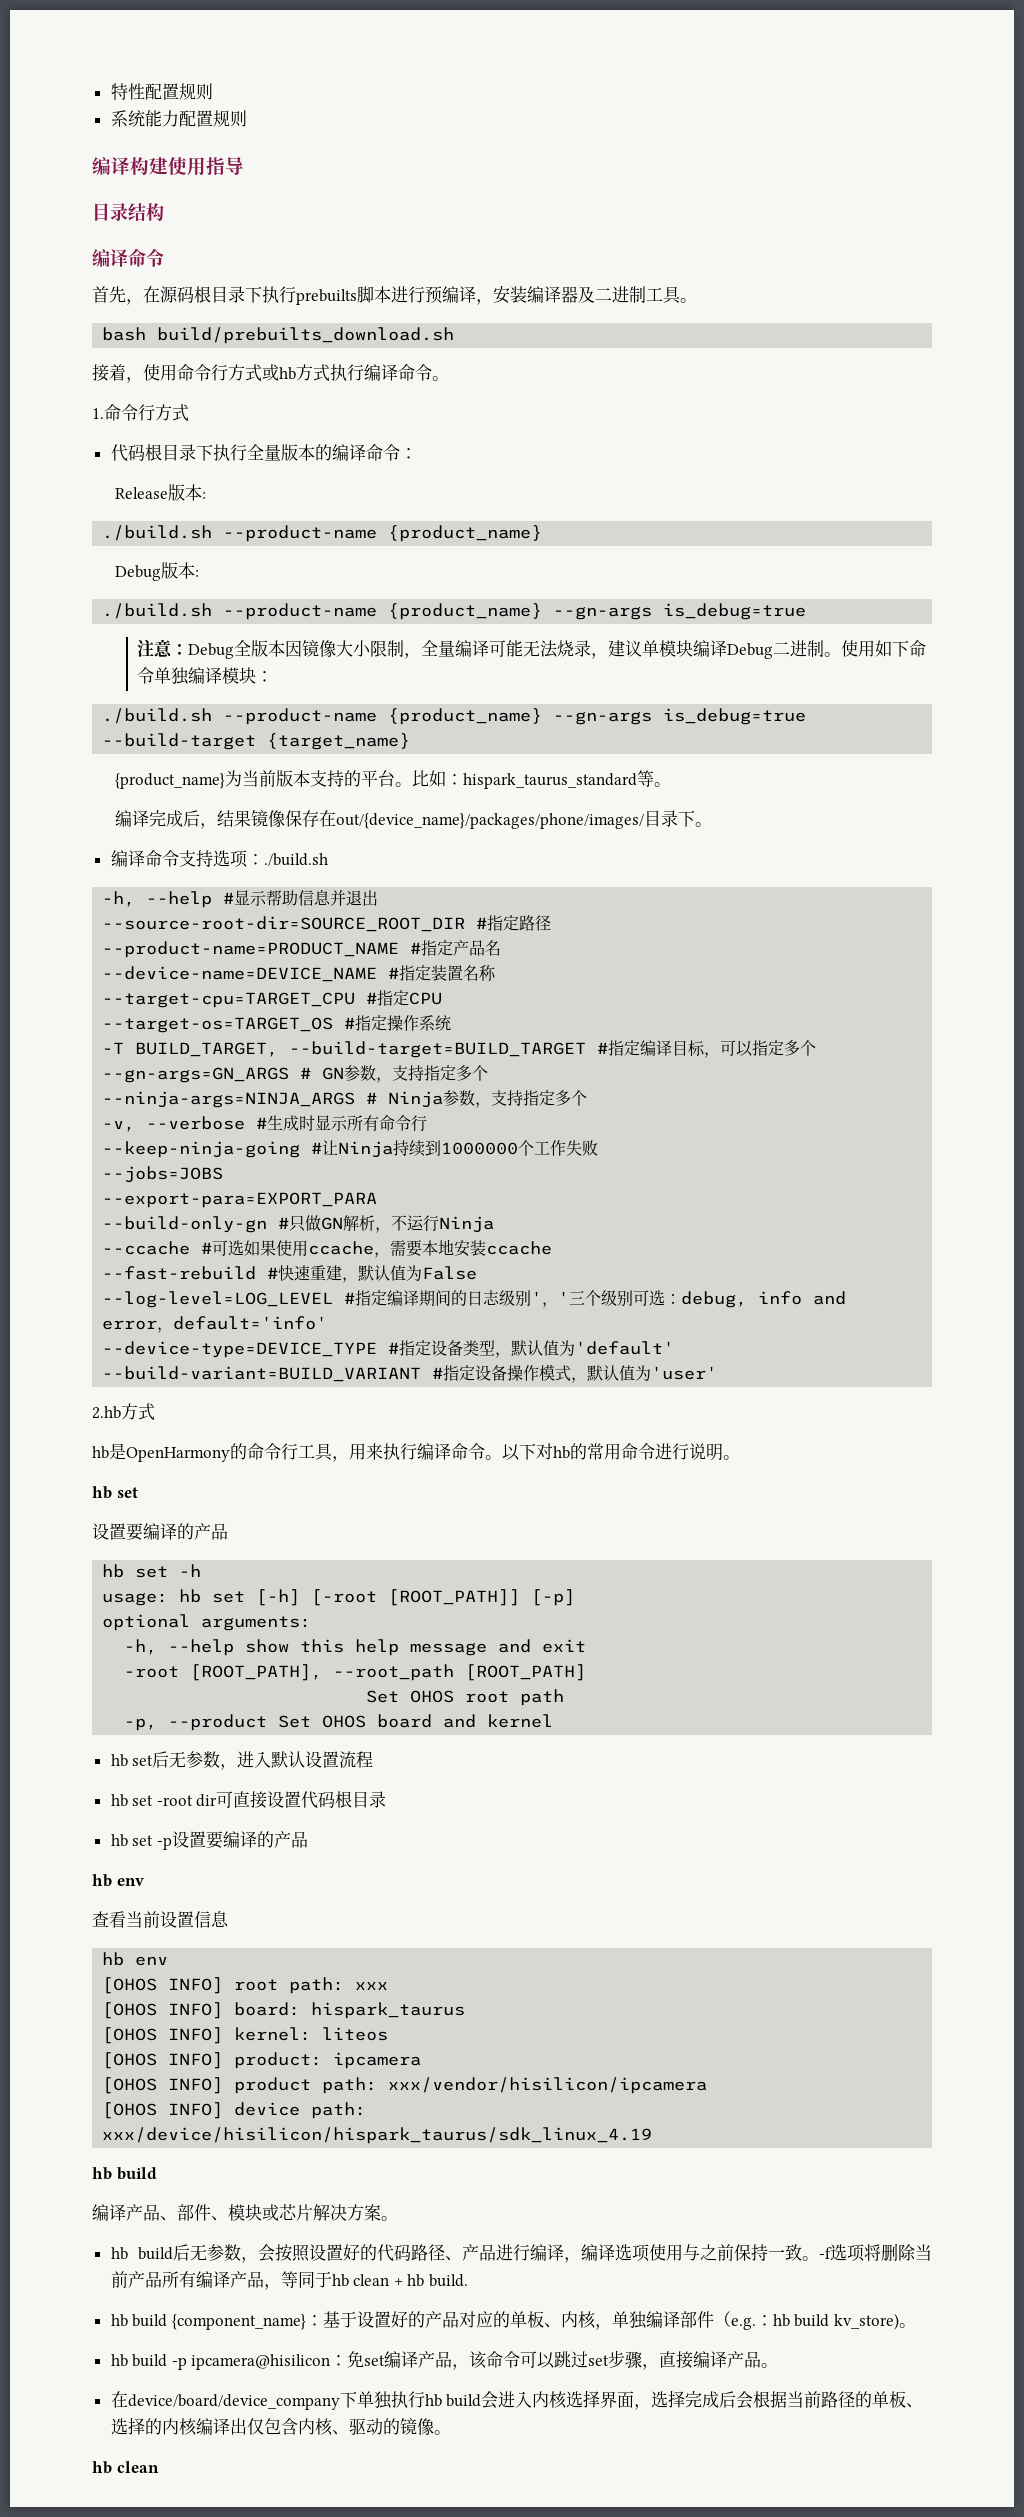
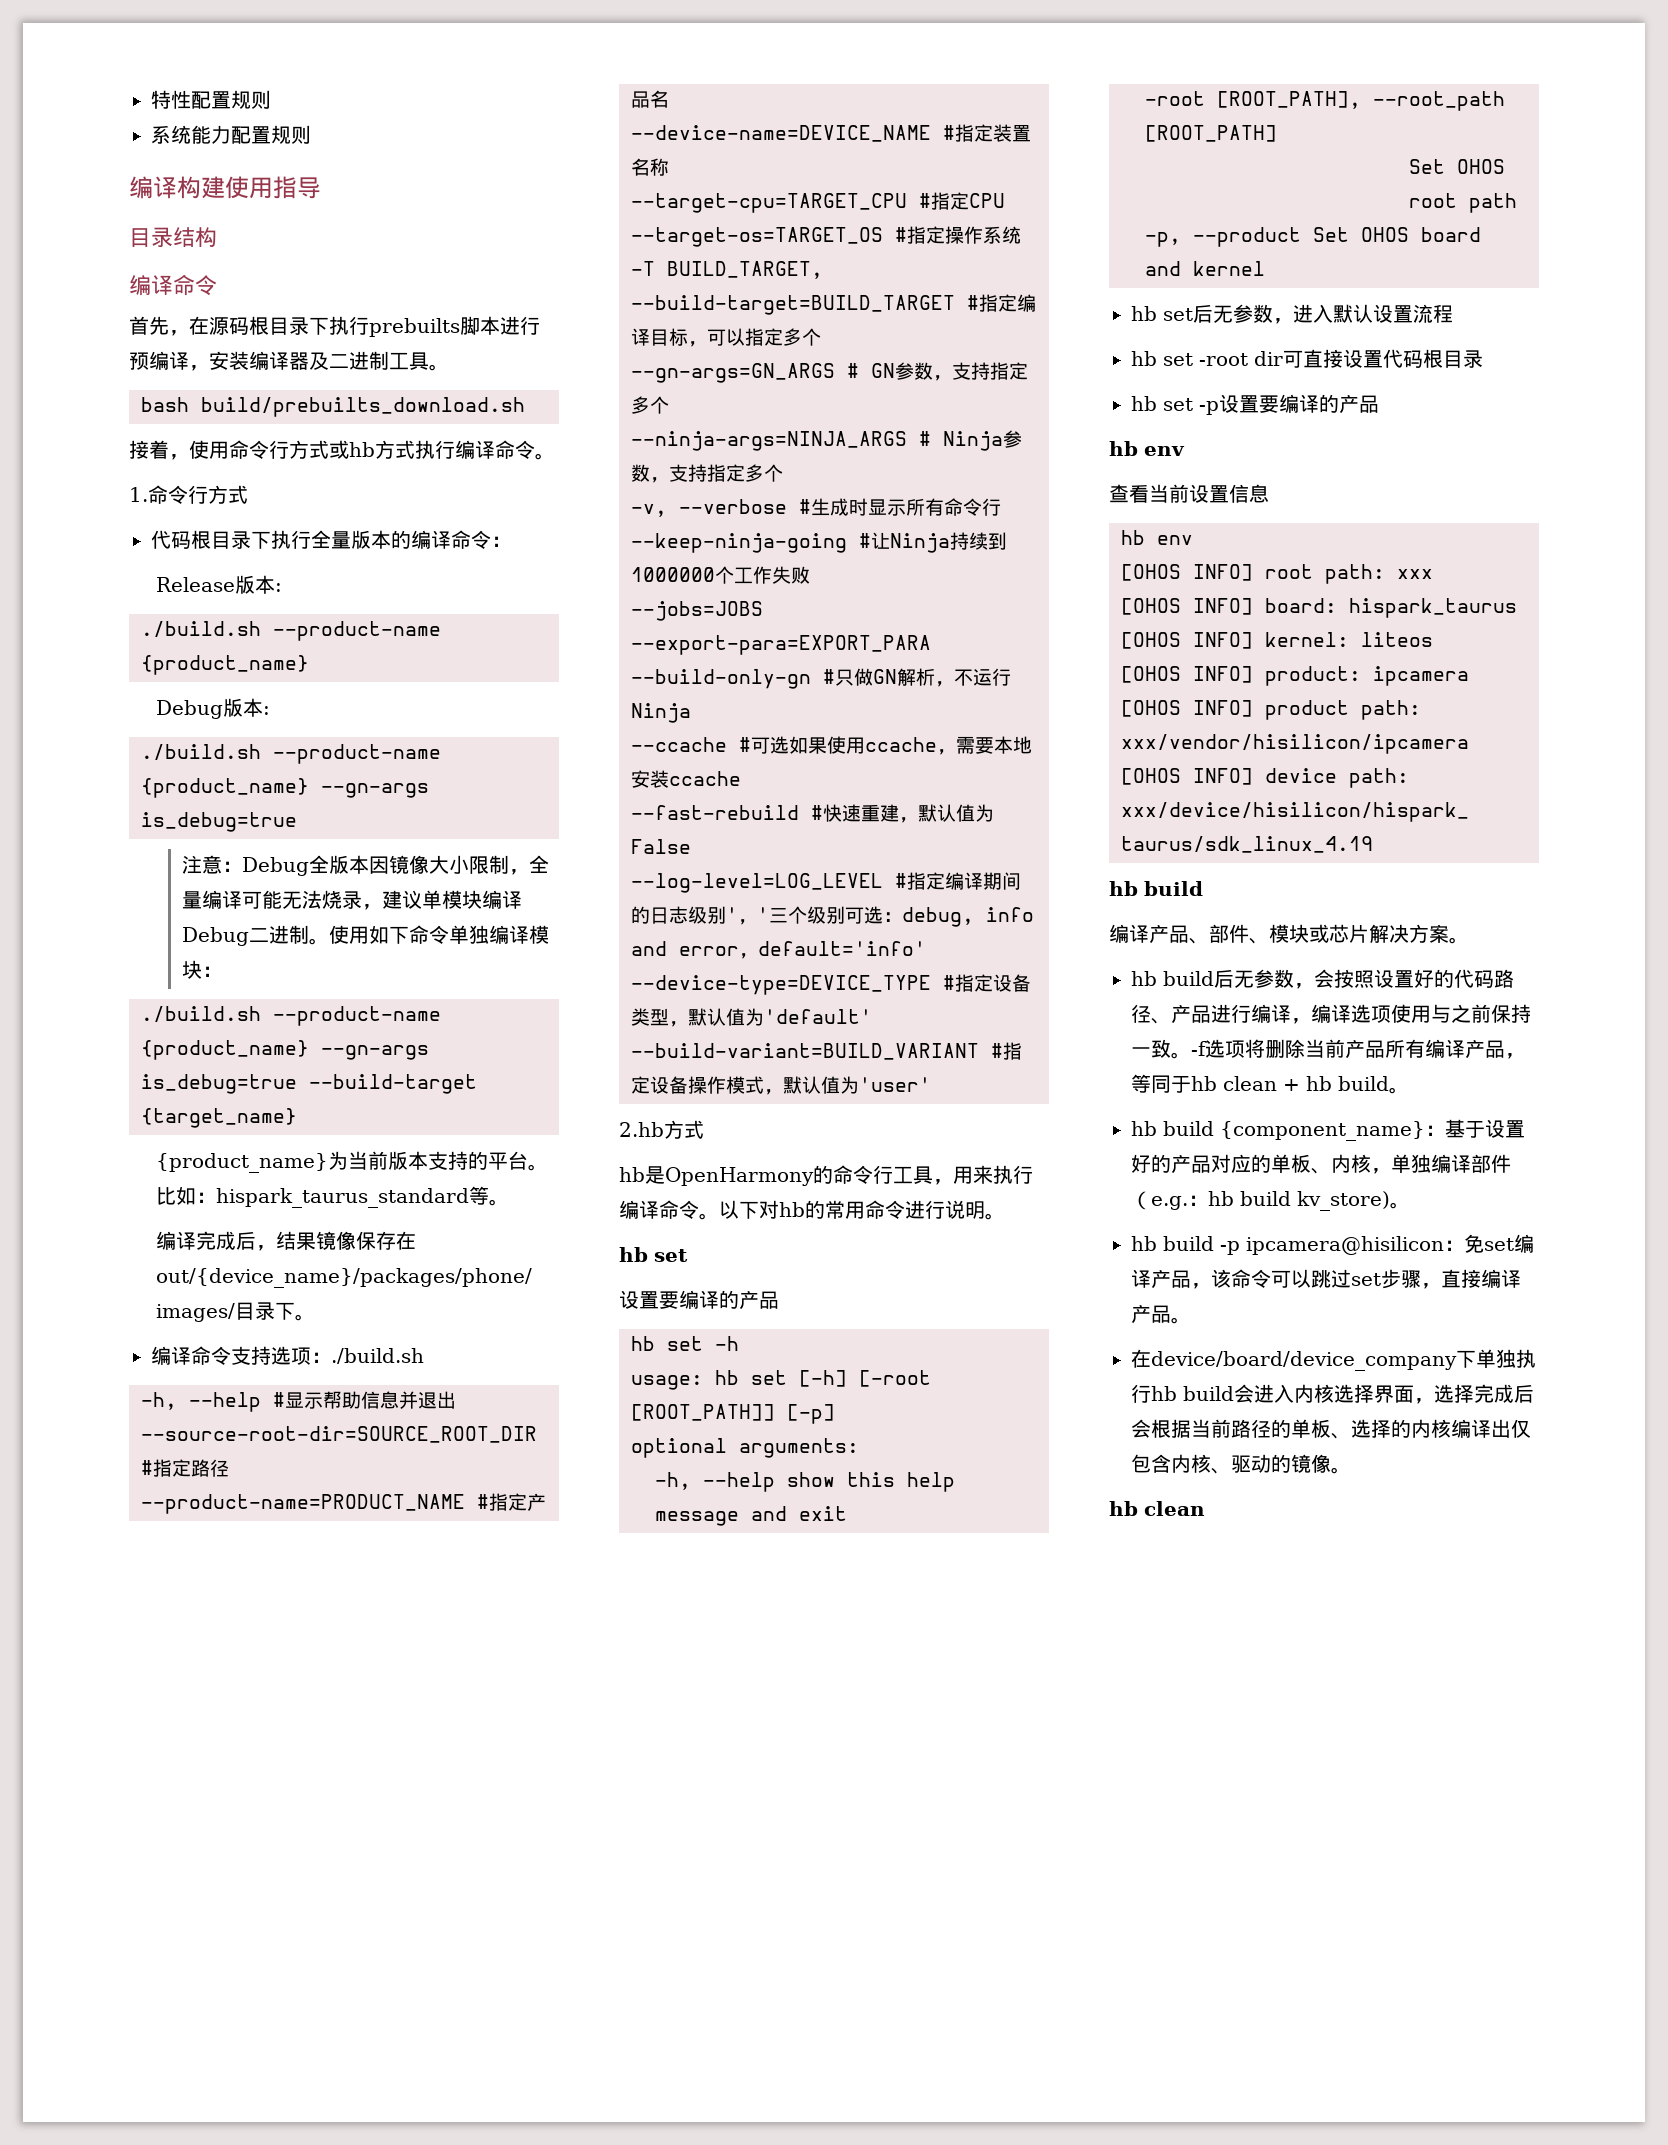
[429,2274,469,2287] build. -> [1338,1076,1409,1094] build。

